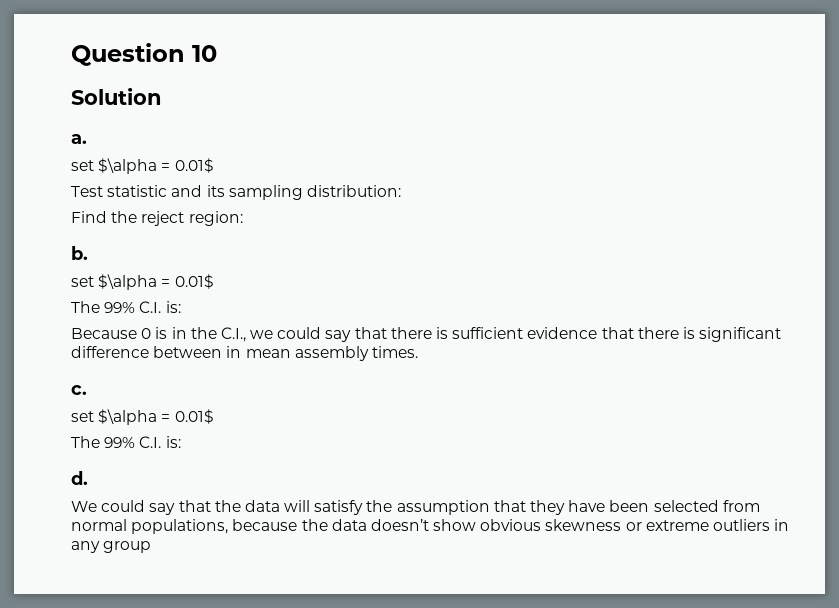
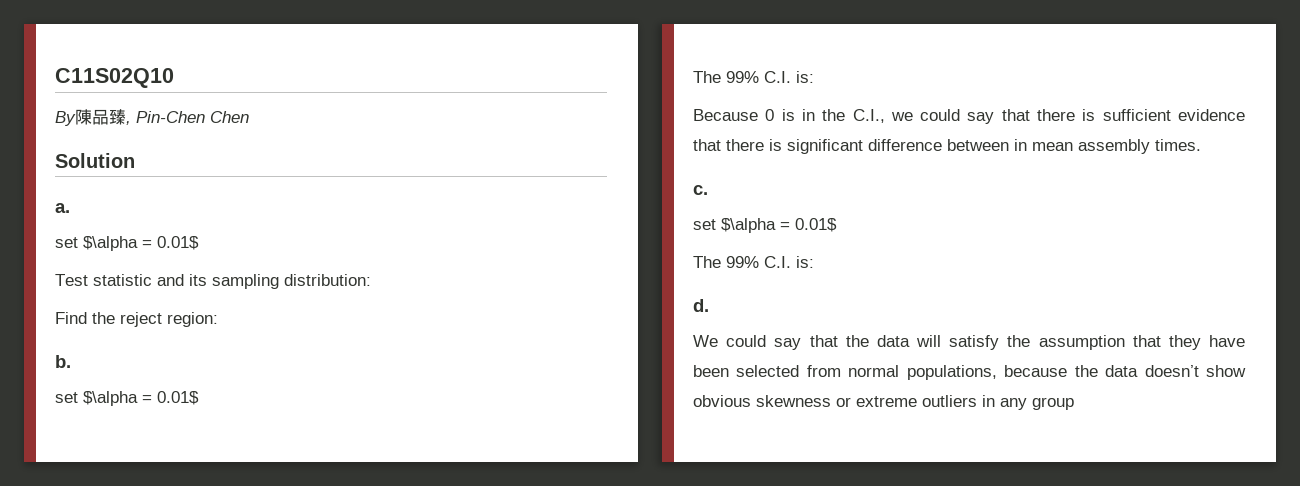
[71,43,217,66] Question 10 -> [55,68,174,88] [55,109,249,126] C11S02Q10 // By陳品臻, Pin-Chen Chen

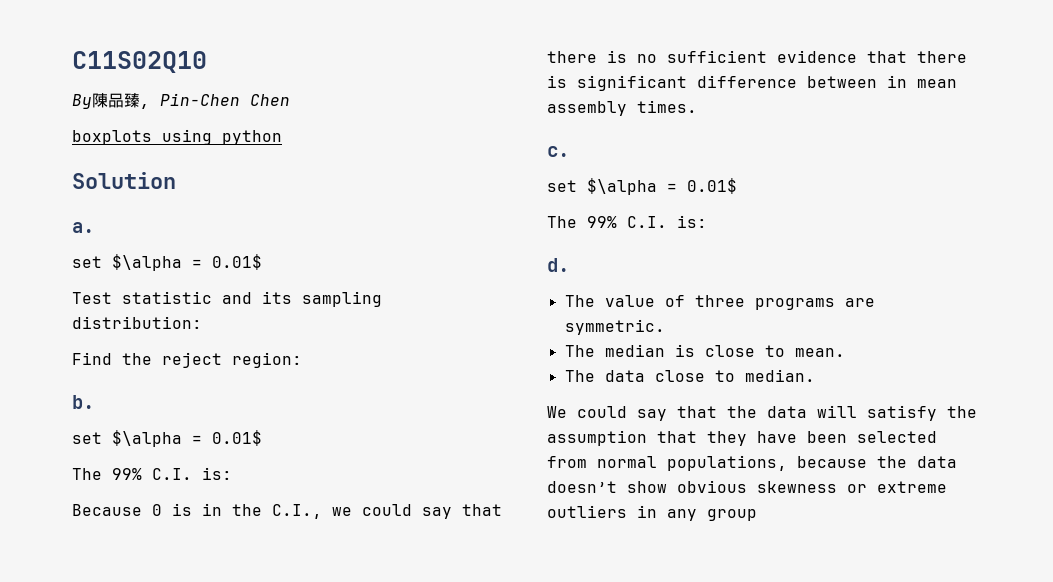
(249, 117) none -> [72,129,282,145] // boxplots using python
(1096, 115) none -> [637,54,657,63] no
(709, 305) none -> [564,295,875,310] [564,319,665,335] [564,344,845,357] [564,369,815,382] // The value of three programs are symmetric. // The median is close to mean. // The data close to median.

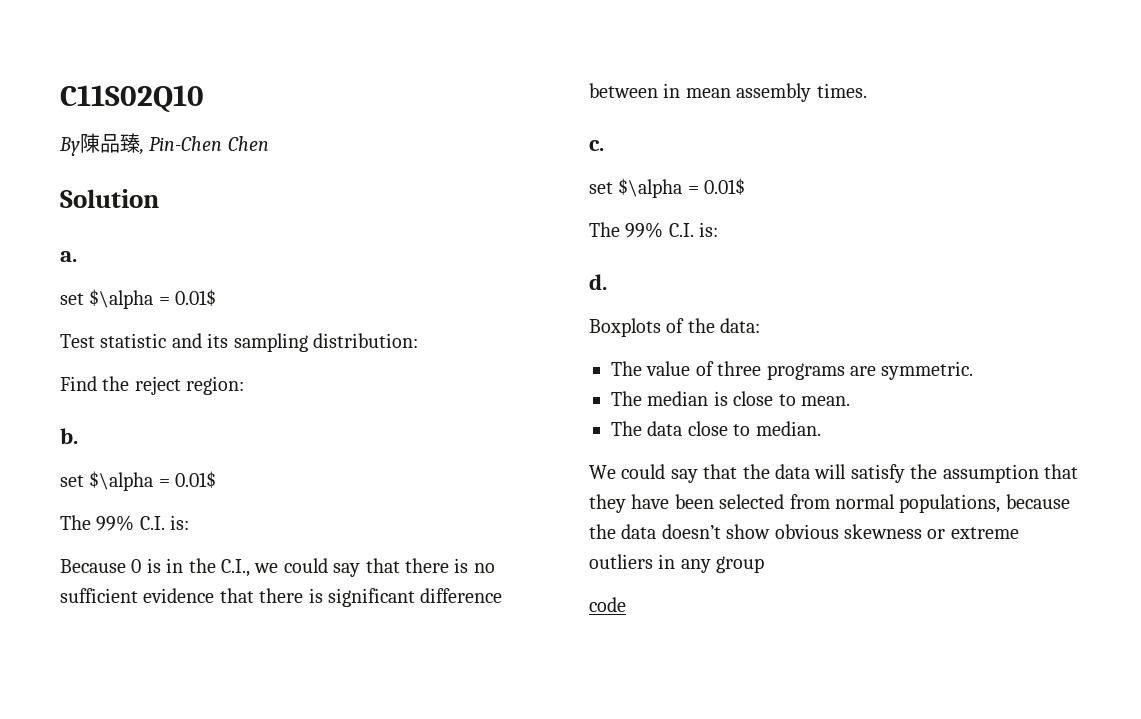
[72,129,282,145] // boxplots using python -> (269, 143) none
(569, 265) none -> [589,318,761,337] // Boxplots of the data:
(757, 515) none -> [589,597,626,612] // code

